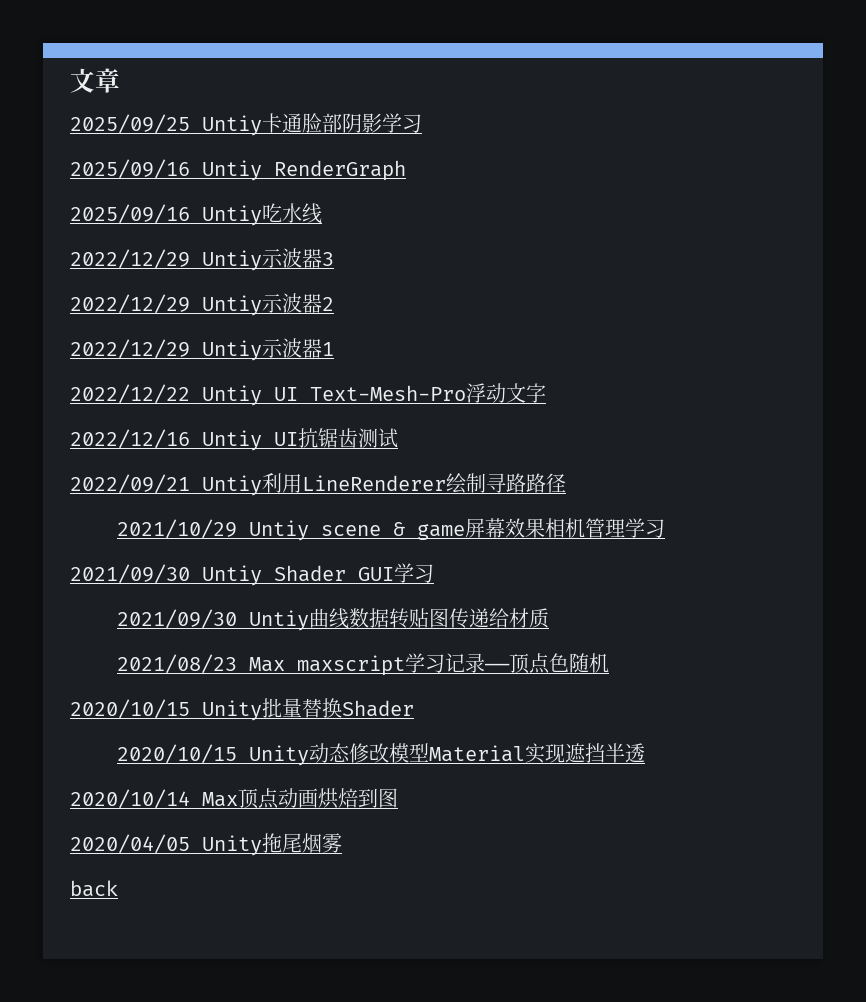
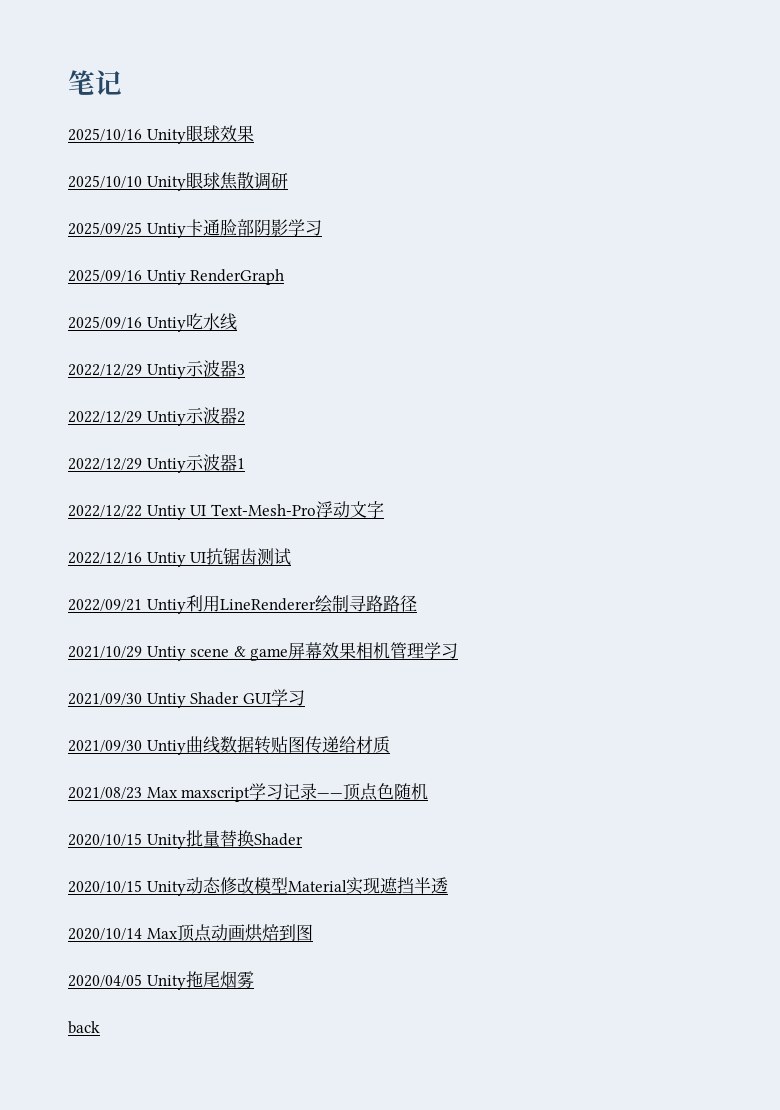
[70,68,120,93] 文章 -> [68,70,122,95] [68,125,254,144] [68,172,288,191] 笔记 // 2025/10/16 Unity眼球效果 // 2025/10/10 Unity眼球焦散调研

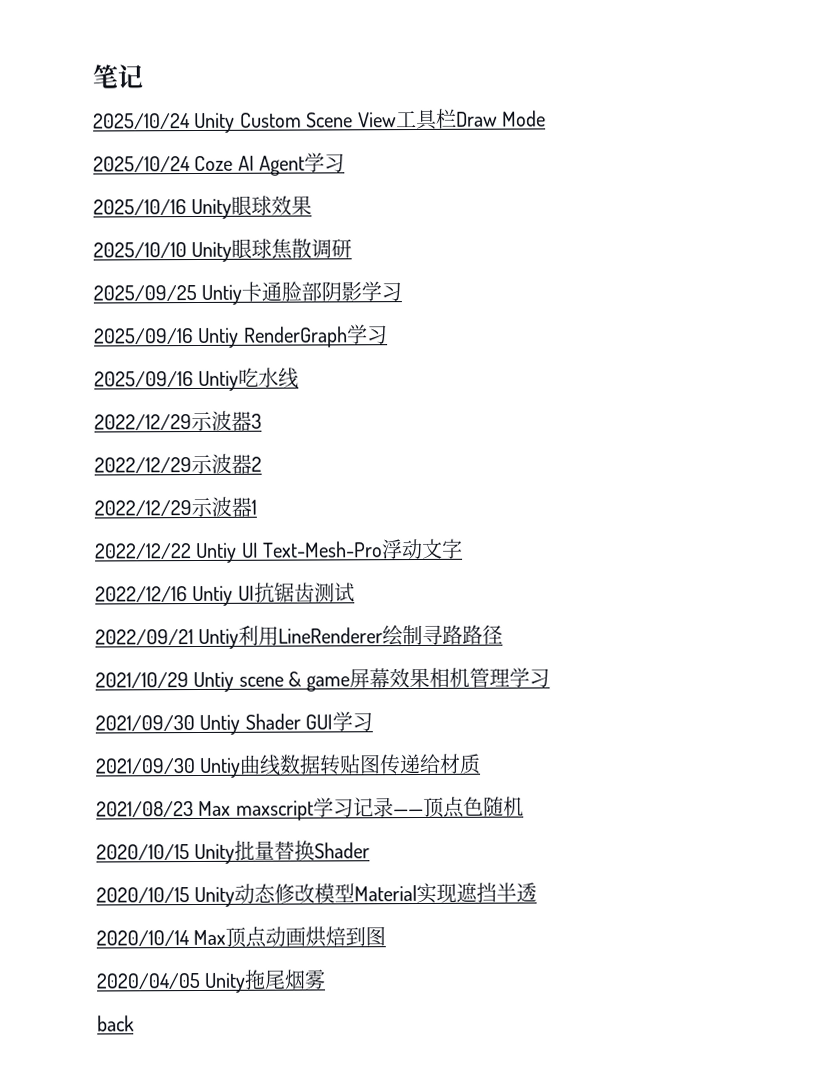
(122, 82) none -> [93,108,546,134] [93,152,346,176] // 2025/10/24 Unity Custom Scene View工具栏Draw Mode // 2025/10/24 Coze AI Agent学习
(285, 277) none -> [346,324,388,345] 学习
[146,364,186,379] Untiy -> (192, 422) none
[146,411,186,426] Untiy -> (192, 465) none
[146,458,186,473] Untiy -> (192, 508) none

